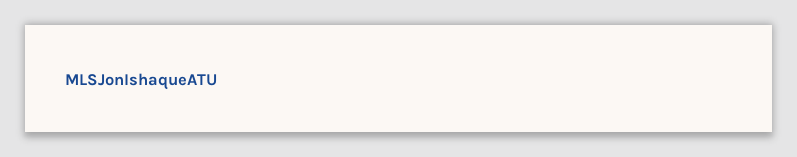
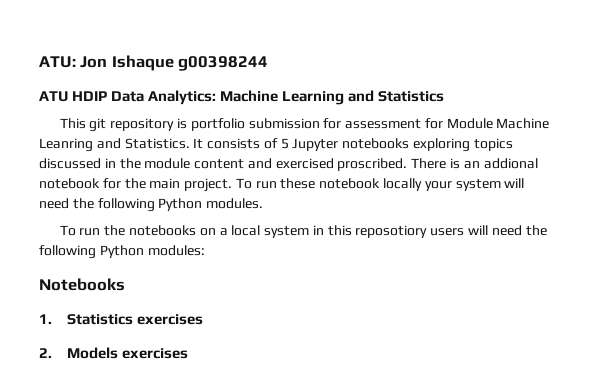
[65,73,217,90] MLSJonIshaqueATU -> [39,55,269,71] [39,90,445,105] [59,118,550,132] [39,138,513,152] [39,158,538,171] [39,178,525,192] [39,198,264,212] [59,225,547,238] [39,245,205,259] [39,278,125,291] [39,314,203,325] [39,347,188,359] ATU: Jon Ishaque g00398244 // ATU HDIP Data Analytics: Machine Learning and Statistics // This git repository is portfolio submission for assessment for Module Machine Leanring and Statistics. It consists of 5 Jupyter notebooks exploring topics discussed in the module content and exercised proscribed. There is an addional notebook for the main project. To run these notebook locally your system will need the following Python modules. // To run the notebooks on a local system in this reposotiory users will need the following Python modules: // Notebooks // 1. Statistics exercises // 2. Models exercises

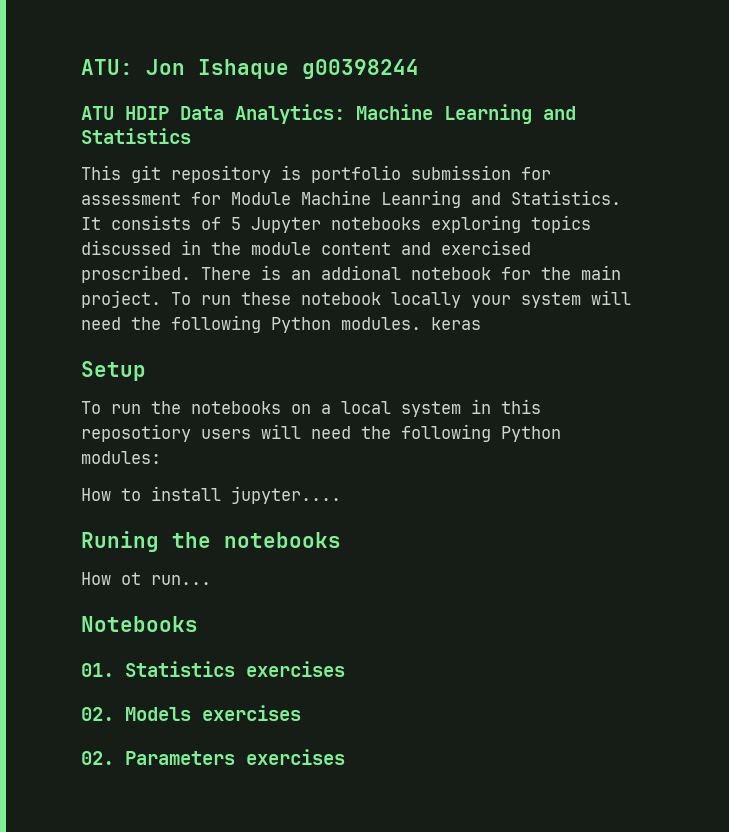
(264, 203) none -> [431,317,481,330] [81,361,146,381] keras // Setup
(205, 250) none -> [81,486,341,504] [81,531,341,552] [81,572,211,585] // How to install jupyter.... // Runing the notebooks // How ot run...
[39,314,52,324] 1. -> [81,663,114,677] 01.
[39,348,52,358] 2. -> [81,707,114,721] 02.
(188, 353) none -> [81,749,345,765] // 02. Parameters exercises

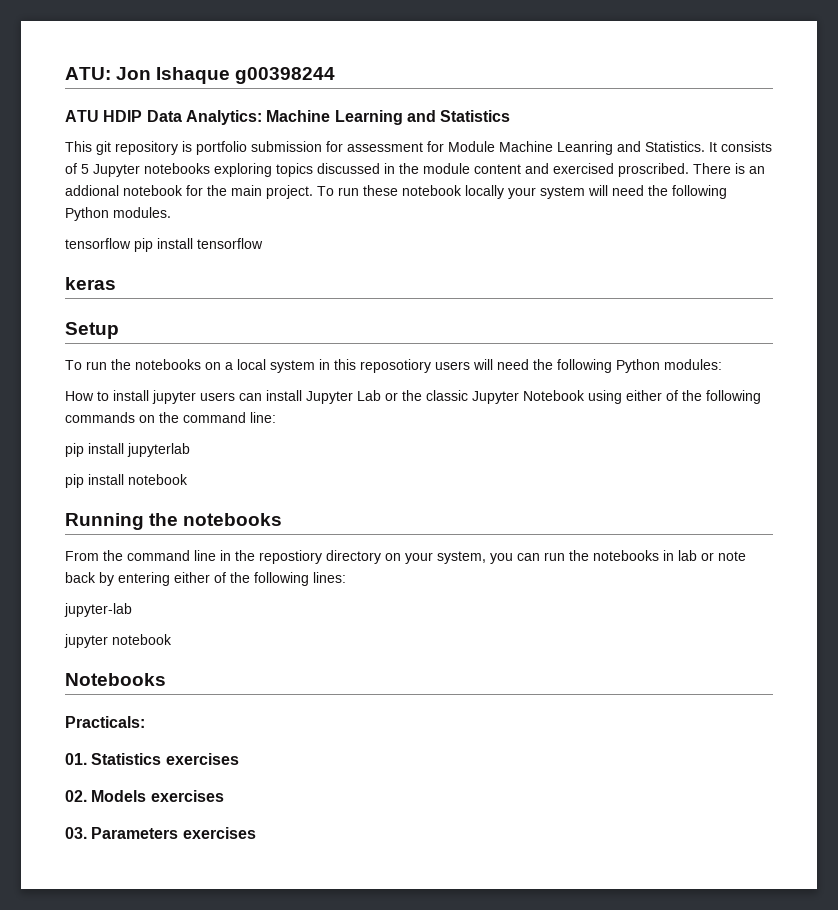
(421, 323) none -> [65,238,263,252] // tensorflow pip install tensorflow //
[231,486,341,504] [81,531,341,552] [81,572,211,585] jupyter.... // Runing the notebooks // How ot run... -> [152,390,761,404] [65,412,276,423] [65,443,190,457] [65,474,188,488] [65,513,283,530] [65,550,746,564] [65,572,346,586] [64,603,132,617] [64,634,172,648] jupyter users can install Jupyter Lab or the classic Jupyter Notebook using either of the following commands on the command line: // pip install jupyterlab // pip install notebook // Running the notebooks // From the command line in the repostiory directory on your system, you can run the notebooks in lab or note back by entering either of the following lines: // jupyter-lab // jupyter notebook
(198, 624) none -> [65,716,145,728] // Practicals:
[81,751,114,765] 02. -> [65,827,87,839] 03.

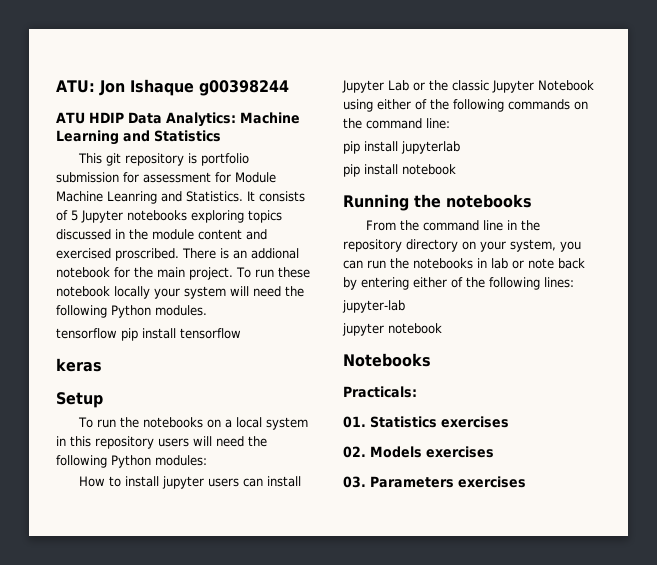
[360,359,431,373] reposotiory -> [95,436,154,449] repository
[259,550,322,564] repostiory -> [343,239,402,252] repository

